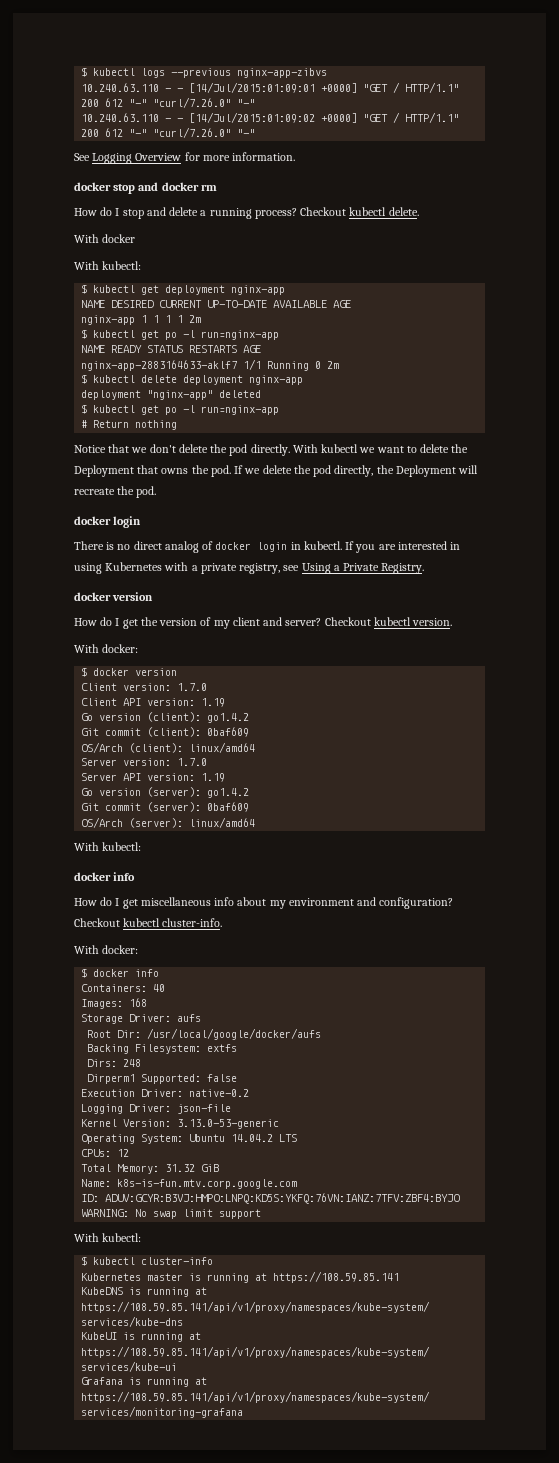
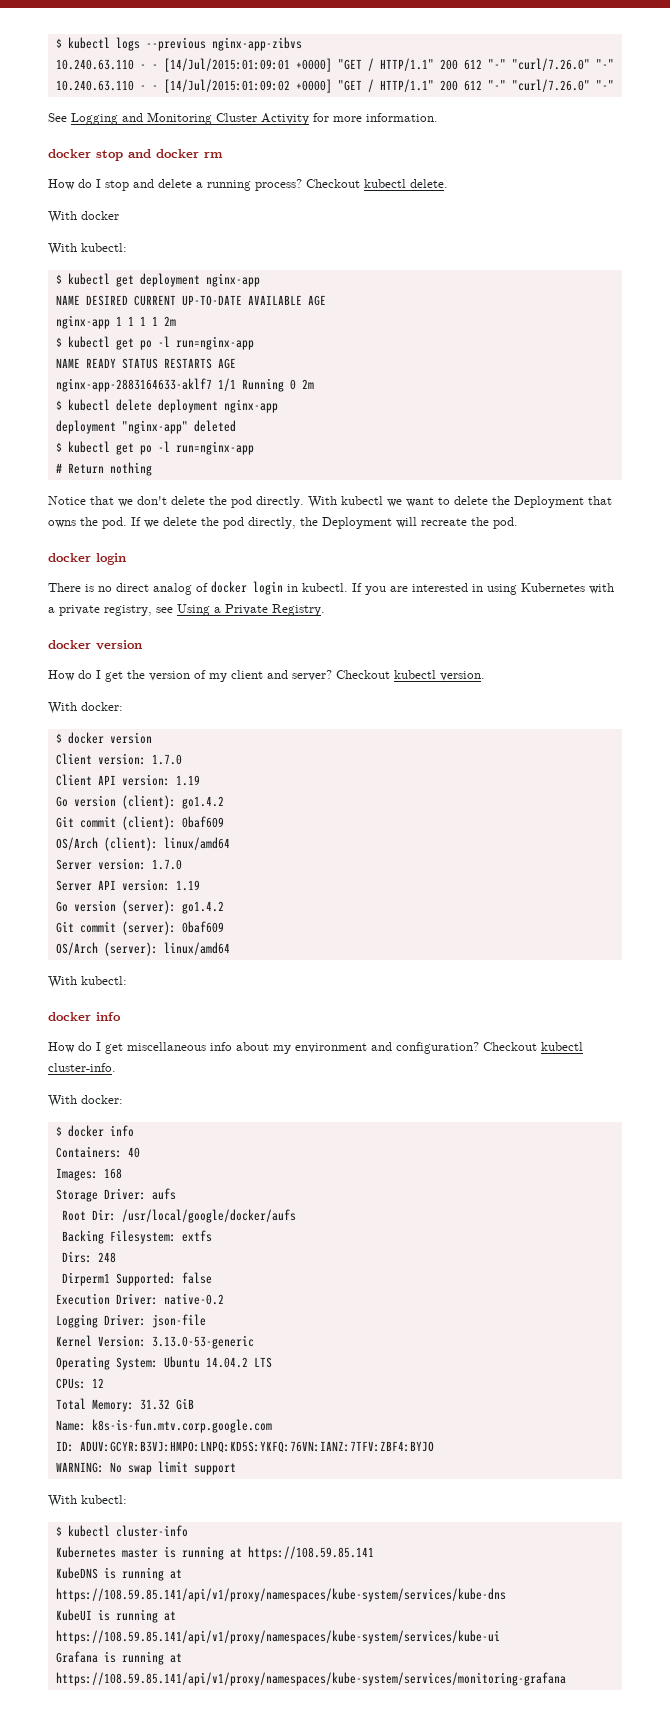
[135,153,182,161] Overview -> [122,112,309,125] and Monitoring Cluster Activity

